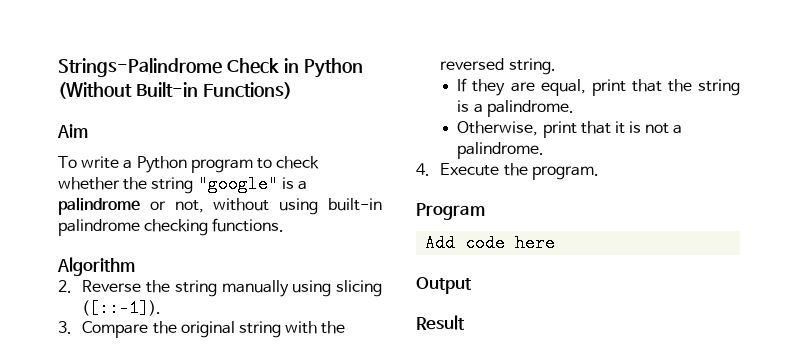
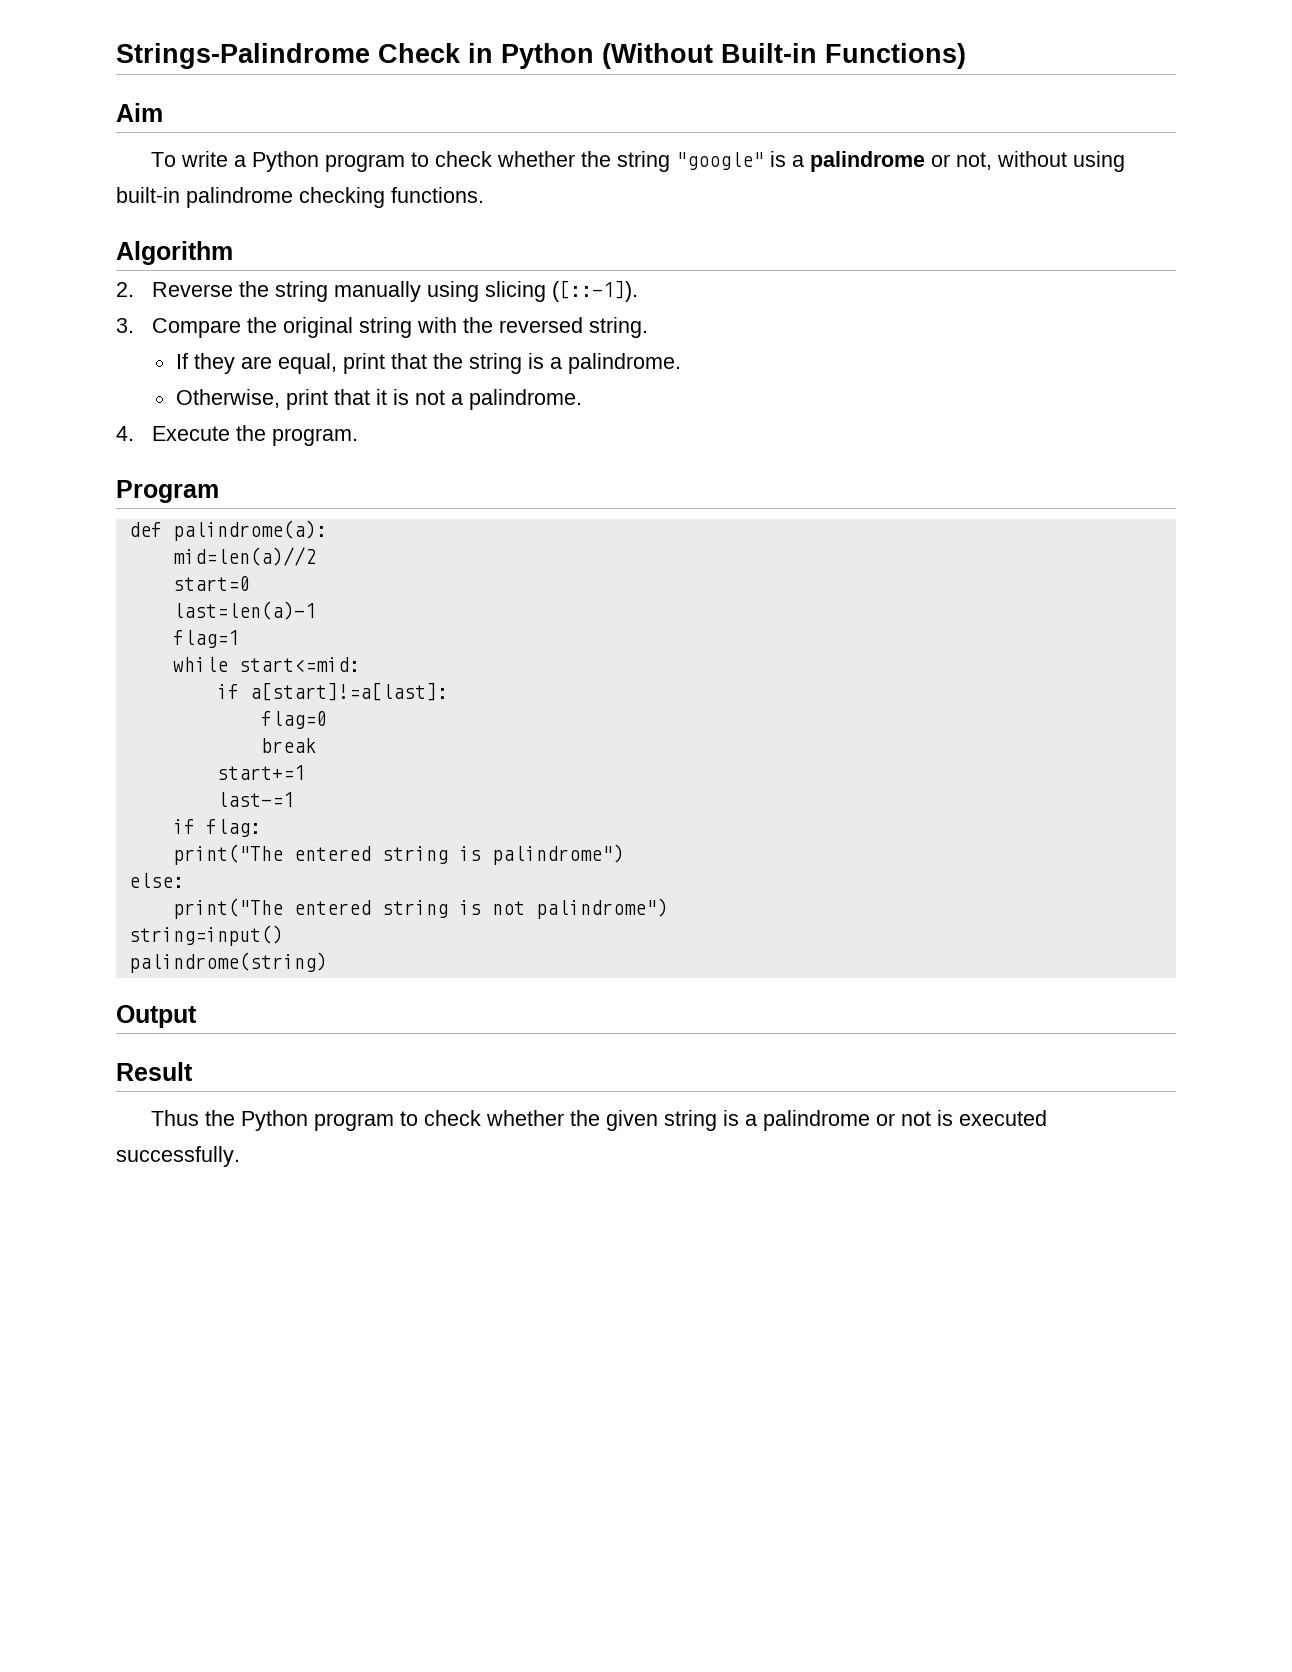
[425,234,556,252] [416,277,472,294] [416,315,465,330] Add code here // Output // Result -> [128,520,327,541] [172,547,316,566] [172,576,250,591] [172,601,316,620] [172,630,239,648] [172,657,360,672] [216,682,448,701] [260,711,327,729] [260,738,316,753] [216,765,305,780] [216,792,294,807] [172,819,261,837] [172,844,624,865] [128,873,184,888] [172,898,668,919] [128,925,283,946] [128,952,327,973] [116,1005,197,1028] [116,1062,193,1081] [151,1110,1048,1131] [116,1146,240,1167] def palindrome(a): // mid=len(a)//2 // start=0 // last=len(a)-1 // flag=1 // while start<=mid: // if a[start]!=a[last]: // flag=0 // break // start+=1 // last-=1 // if flag: // print("The entered string is palindrome") // else: // print("The entered string is not palindrome") // string=input() // palindrome(string) // Output // Result // Thus the Python program to check whether the given string is a palindrome or not is executed successfully.

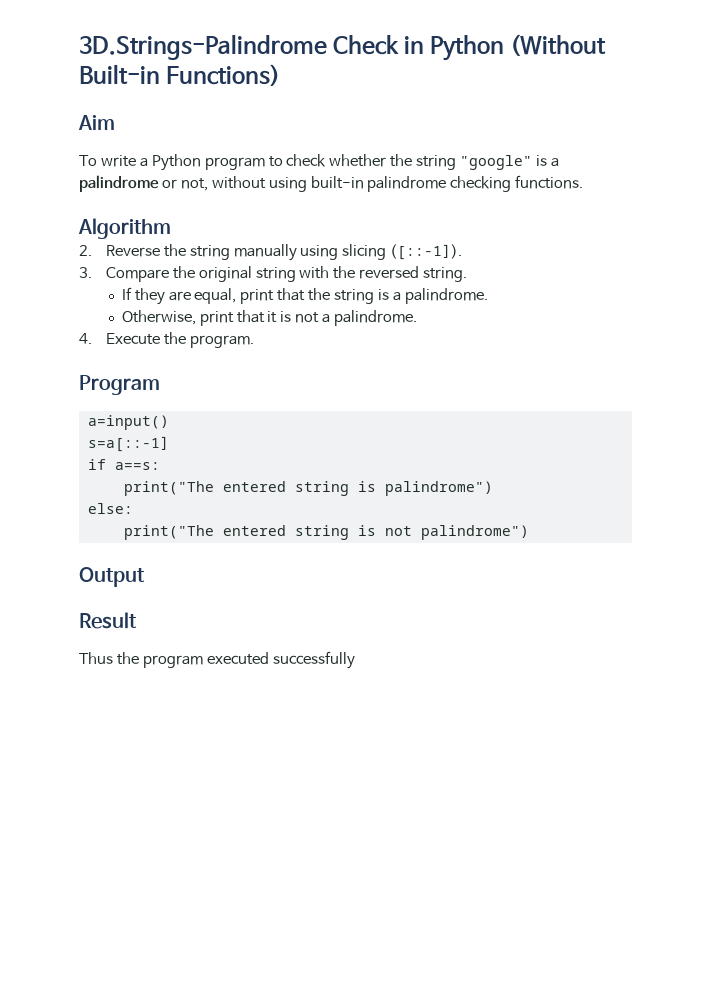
[116,43,370,69] Strings-Palindrome -> [79,34,327,60] 3D.Strings-Palindrome
[128,520,327,541] [172,547,316,566] [172,576,250,591] [172,601,316,620] [172,630,239,648] [172,657,360,672] [216,682,448,701] [260,711,327,729] [260,738,316,753] [216,765,305,780] [216,792,294,807] [172,819,261,837] def palindrome(a): // mid=len(a)//2 // start=0 // last=len(a)-1 // flag=1 // while start<=mid: // if a[start]!=a[last]: // flag=0 // break // start+=1 // last-=1 // if flag: -> [87,415,169,430] [87,436,169,452] [87,459,160,470] a=input() // s=a[::-1] // if a==s:
[128,925,283,946] [128,952,327,973] // string=input() // palindrome(string) -> (529, 532) none
[241,1110,1048,1131] [116,1146,240,1167] Python program to check whether the given string is a palindrome or not is executed successfully. -> [142,651,355,669] program executed successfully

